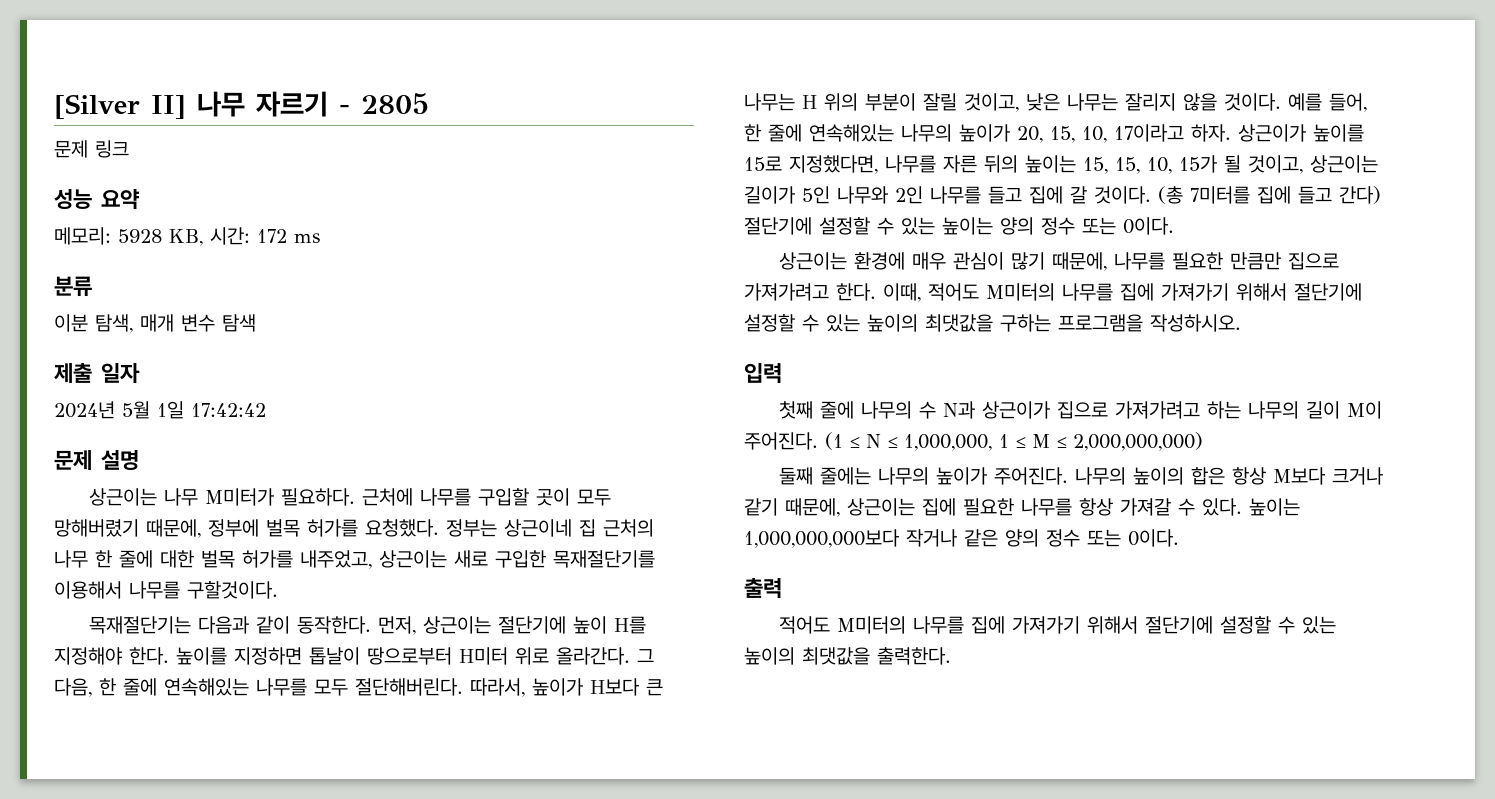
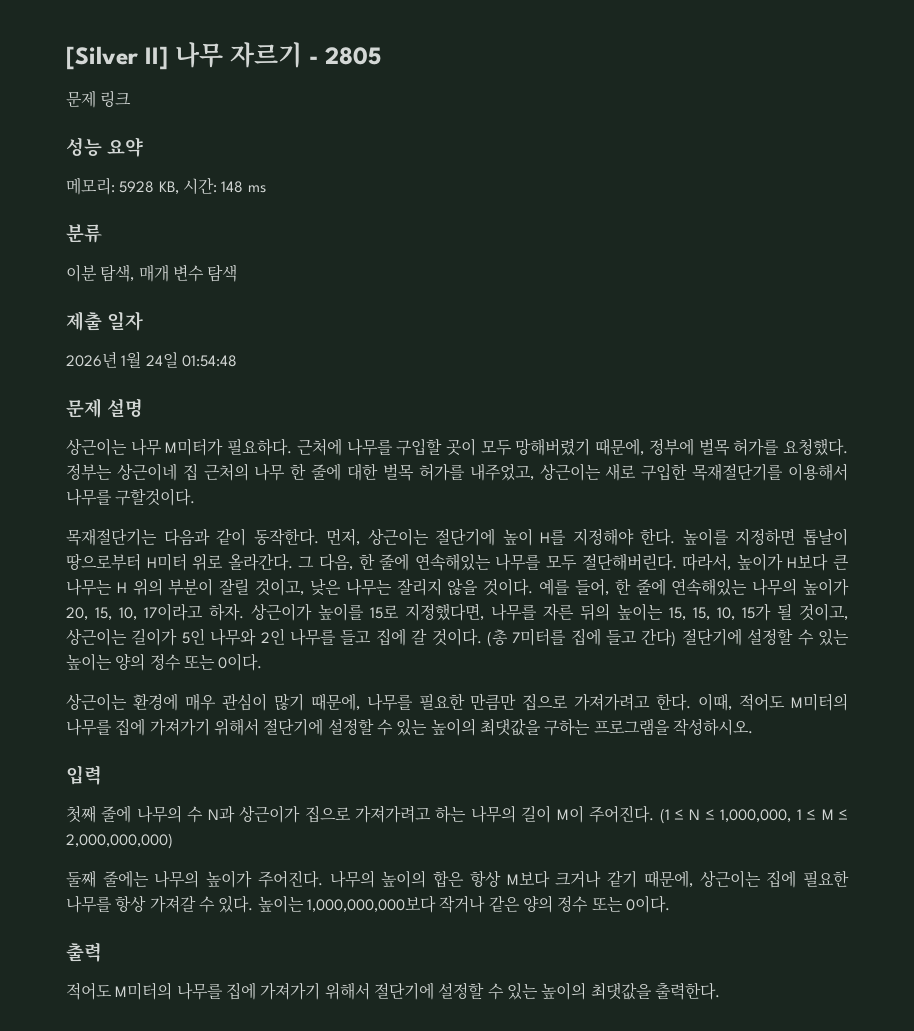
[257,229,287,243] 172 -> [221,181,244,193] 148
[54,401,266,419] 2024년 5월 1일 17:42:42 -> [66,351,237,368] 2026년 1월 24일 01:54:48

